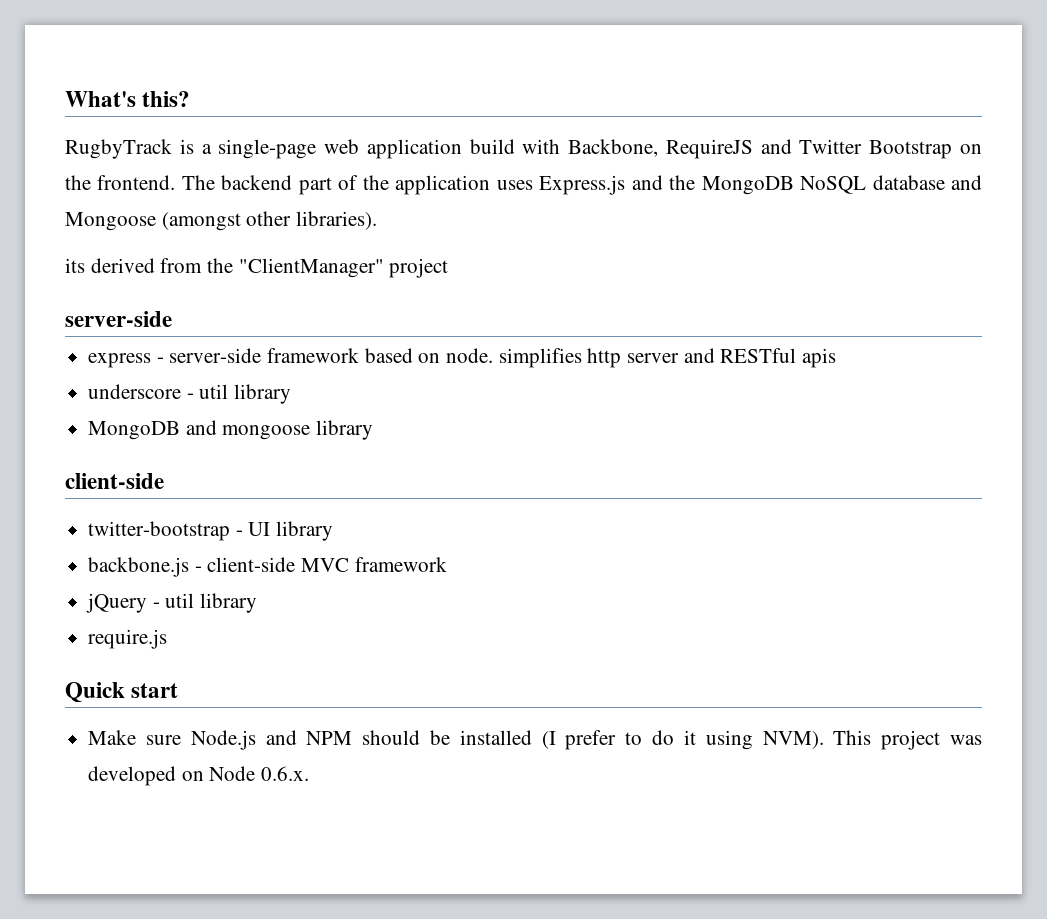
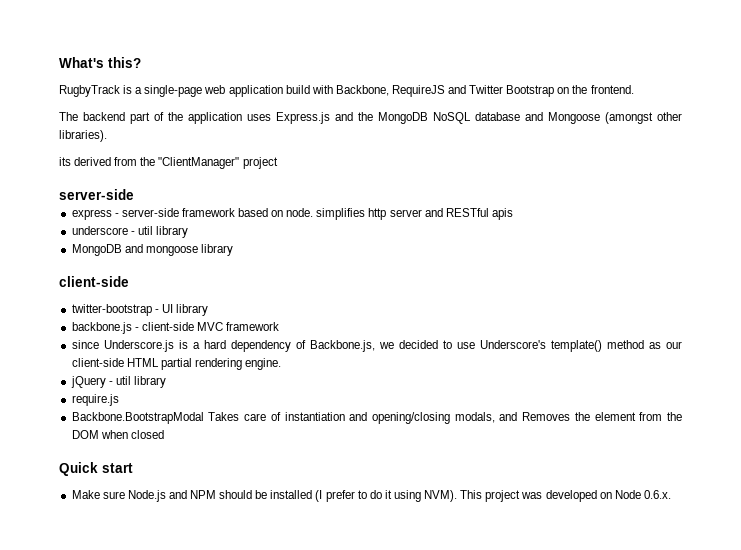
(176, 182) none -> (634, 89) //
(447, 564) none -> [71,340,683,352] [71,358,282,370] // since Underscore.js is a hard dependency of Backbone.js, we decided to use Underscore's template() method as our client-side HTML partial rendering engine.
(168, 639) none -> [71,412,682,424] [71,430,164,439] // Backbone.BootstrapModal Takes care of instantiation and opening/closing modals, and Removes the element from the DOM when closed

